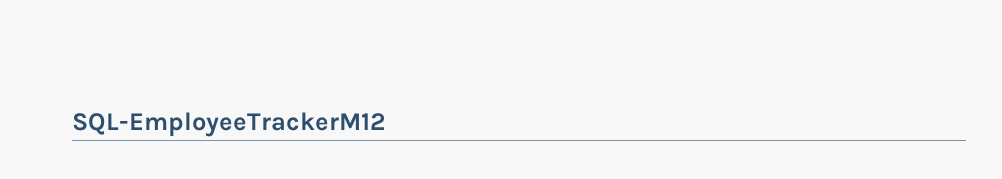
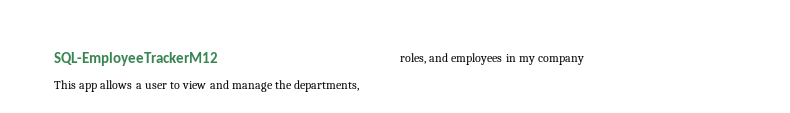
(385, 124) none -> [54,80,360,92] [400,53,585,65] // This app allows a user to view and manage the departments, roles, and employees in my company

